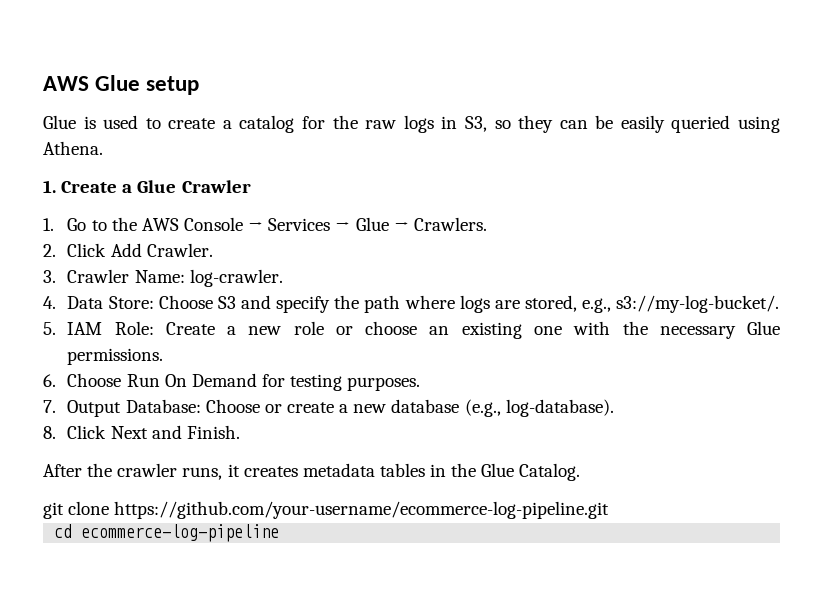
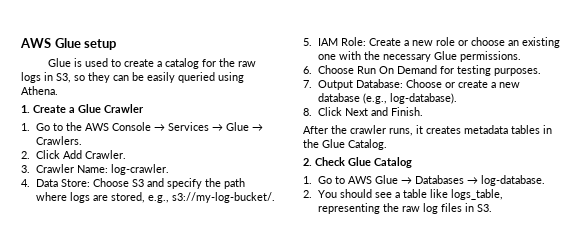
[43,501,610,519] [54,524,280,542] git clone https://github.com/your-username/ecommerce-log-pipeline.git // cd ecommerce-log-pipeline -> [303,157,412,168] [303,175,545,186] [303,189,503,200] [317,203,492,214] 2. Check Glue Catalog // 1. Go to AWS Glue → Databases → log-database. // 2. You should see a table like logs_table, representing the raw log files in S3.

